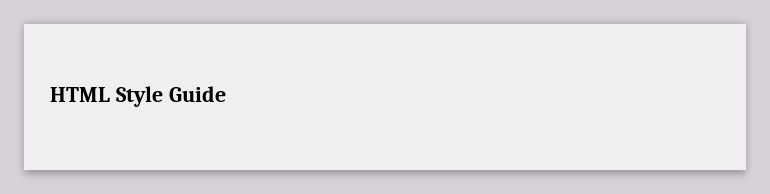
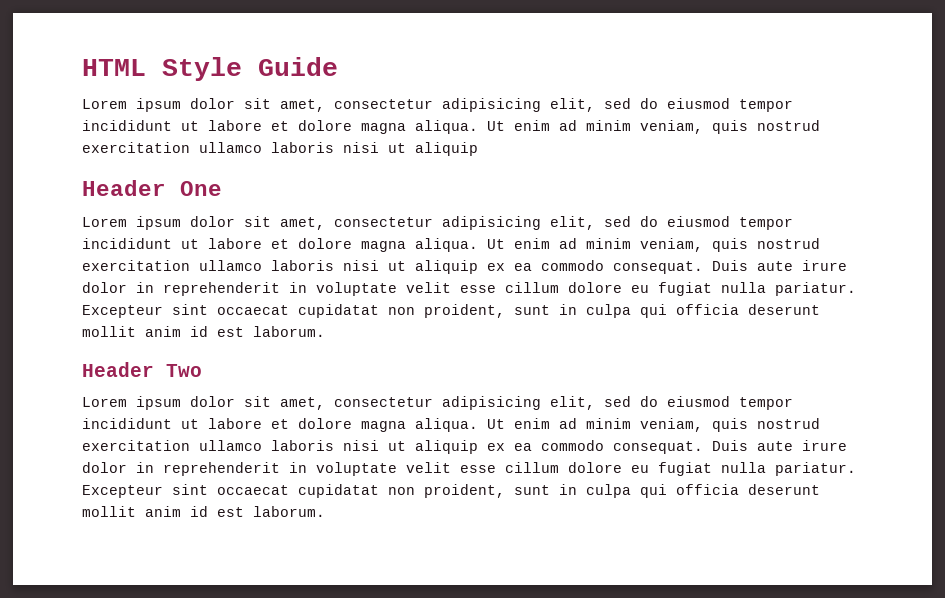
(226, 94) none -> [82,98,793,112] [82,120,820,134] [82,142,478,156] [82,180,222,196] [82,216,793,230] [82,238,820,252] [82,260,847,274] [82,282,856,296] [82,304,820,318] [82,326,325,337] [82,362,202,377] [82,396,793,410] [82,418,820,432] [82,440,847,454] [82,462,856,476] [82,484,820,498] [82,506,325,517] // Lorem ipsum dolor sit amet, consectetur adipisicing elit, sed do eiusmod tempor incididunt ut labore et dolore magna aliqua. Ut enim ad minim veniam, quis nostrud exercitation ullamco laboris nisi ut aliquip // Header One // Lorem ipsum dolor sit amet, consectetur adipisicing elit, sed do eiusmod tempor incididunt ut labore et dolore magna aliqua. Ut enim ad minim veniam, quis nostrud exercitation ullamco laboris nisi ut aliquip ex ea commodo consequat. Duis aute irure dolor in reprehenderit in voluptate velit esse cillum dolore eu fugiat nulla pariatur. Excepteur sint occaecat cupidatat non proident, sunt in culpa qui officia deserunt mollit anim id est laborum. // Header Two // Lorem ipsum dolor sit amet, consectetur adipisicing elit, sed do eiusmod tempor incididunt ut labore et dolore magna aliqua. Ut enim ad minim veniam, quis nostrud exercitation ullamco laboris nisi ut aliquip ex ea commodo consequat. Duis aute irure dolor in reprehenderit in voluptate velit esse cillum dolore eu fugiat nulla pariatur. Excepteur sint occaecat cupidatat non proident, sunt in culpa qui officia deserunt mollit anim id est laborum.

